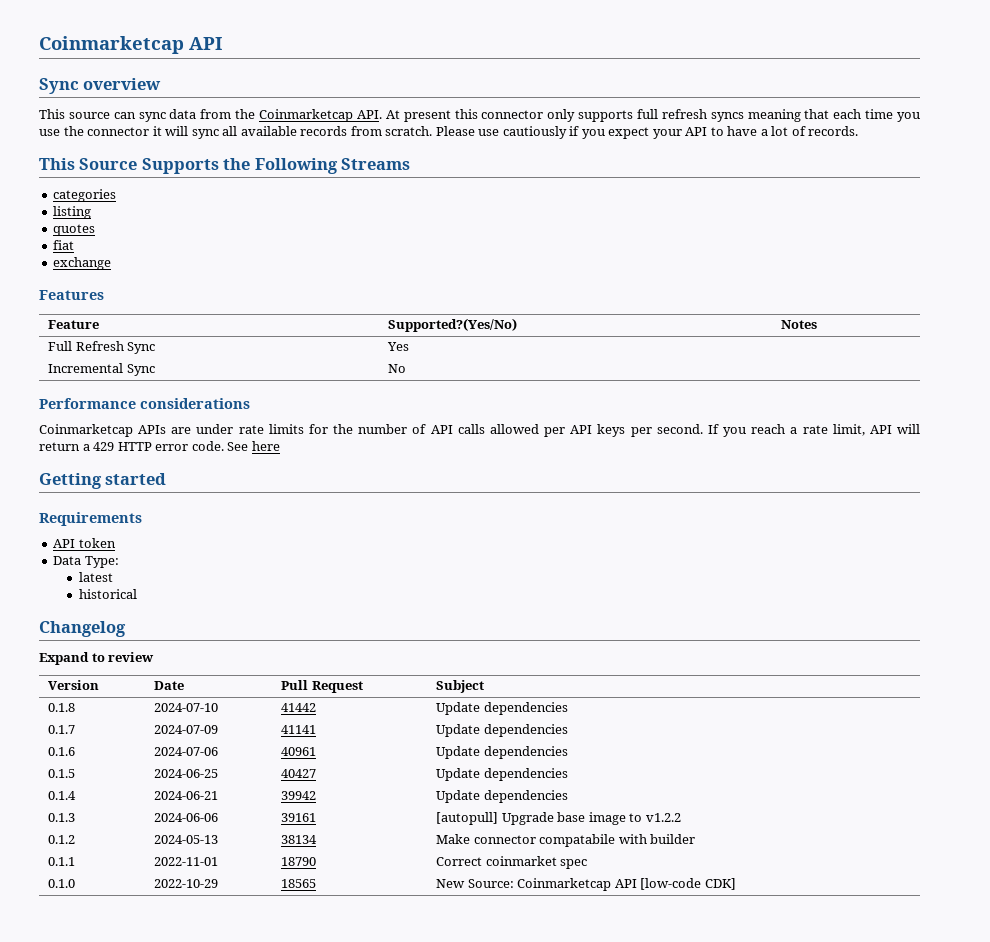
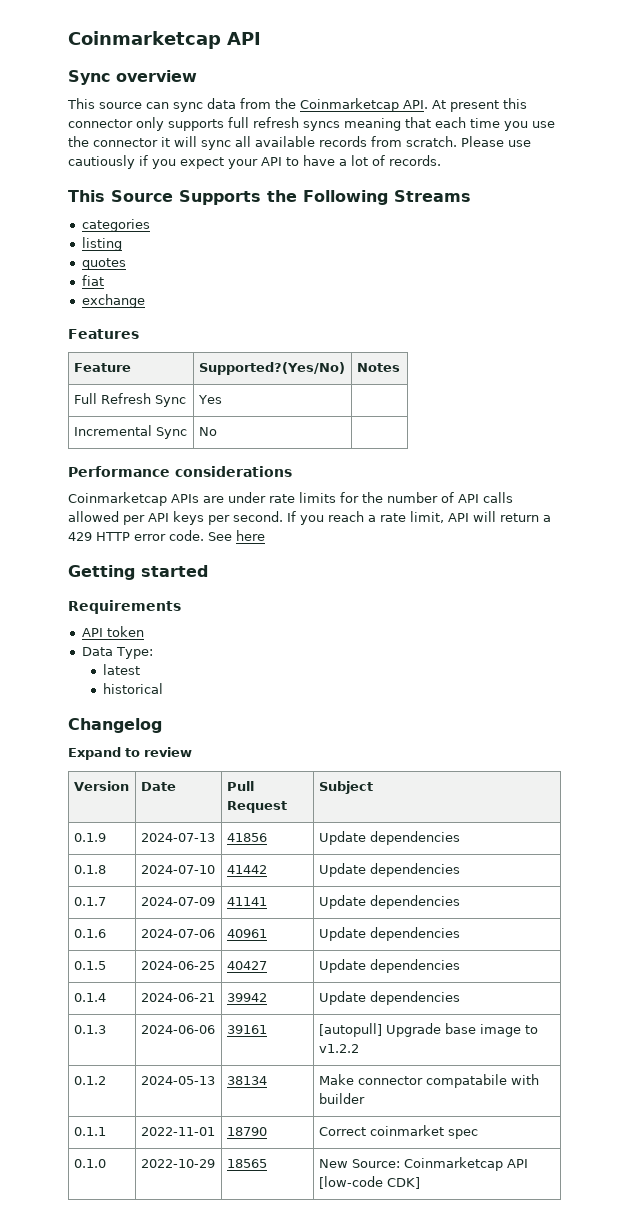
(485, 686) none -> [73,833,106,842] [140,833,215,842] [226,833,267,842] [318,831,460,845] // 0.1.9 | 2024-07-13 | 41856 | Update dependencies

